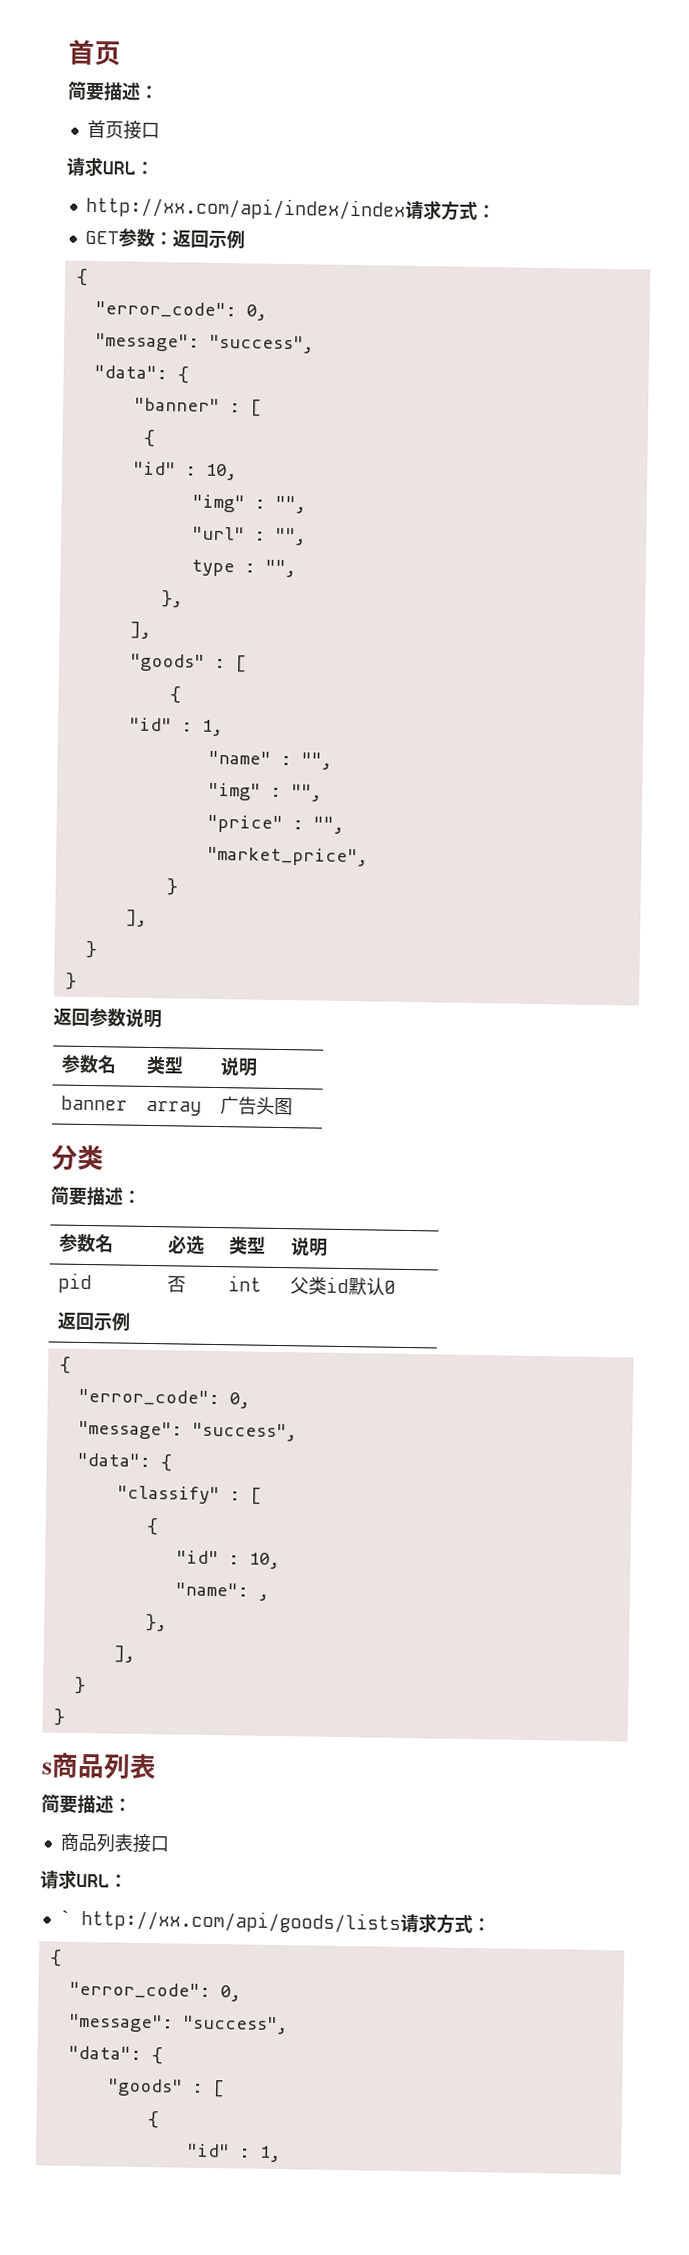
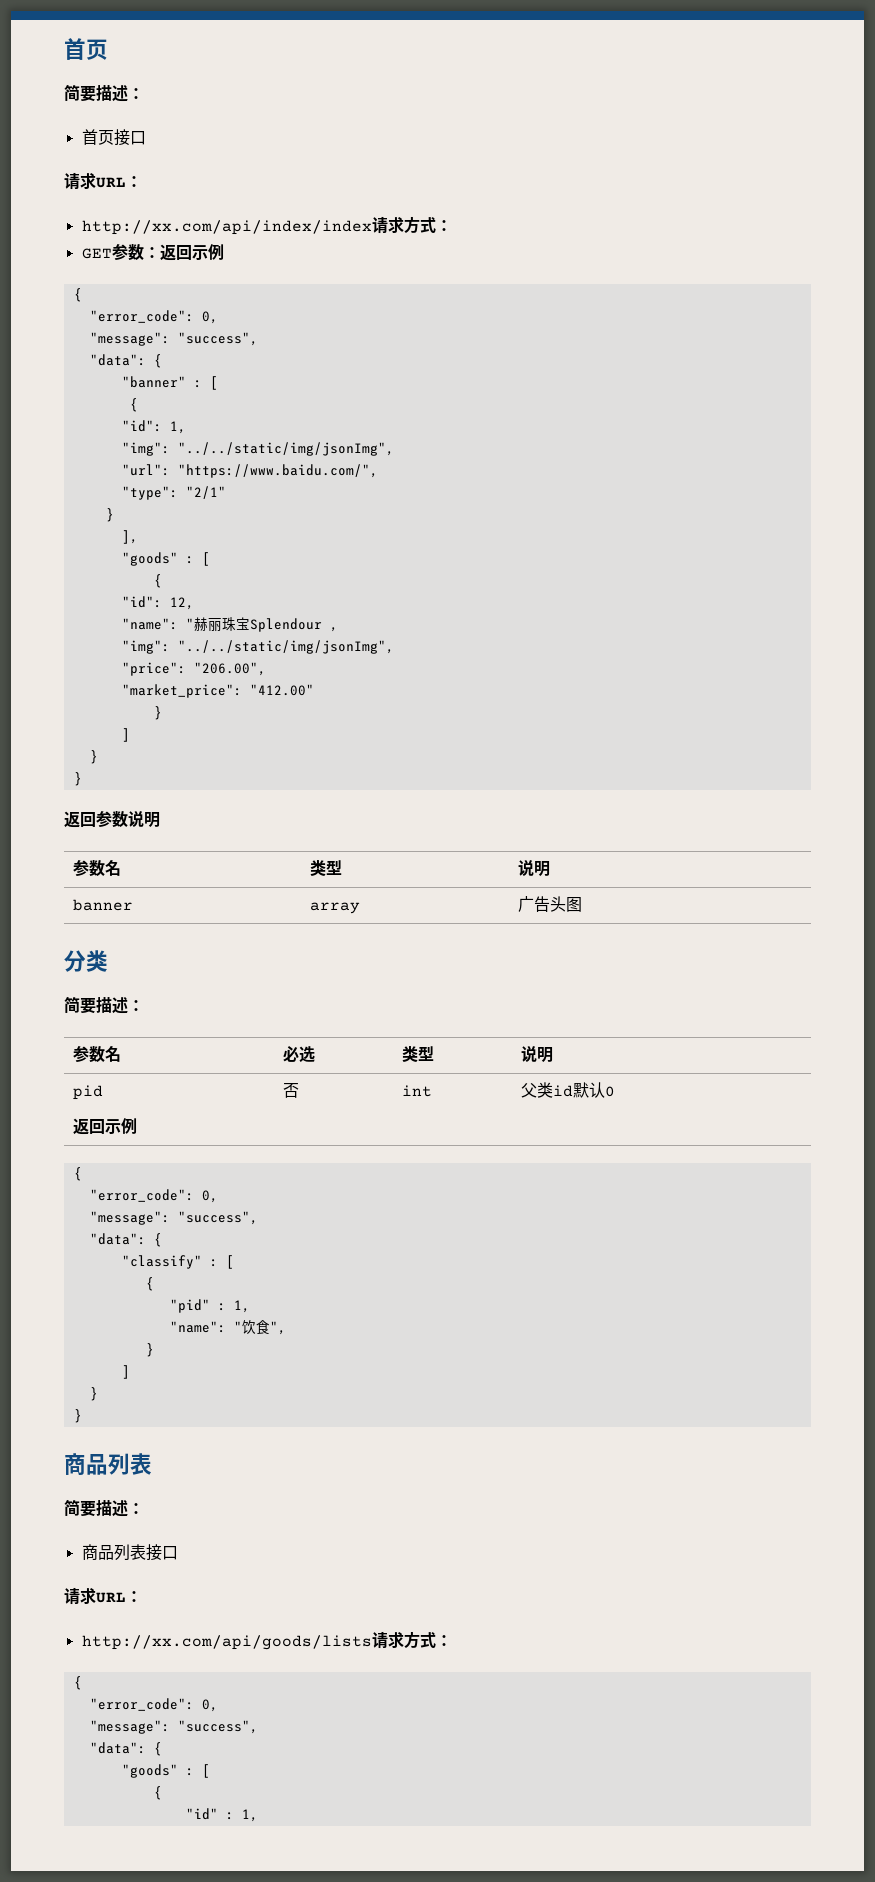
[132,461,237,481] [191,494,306,514] [191,526,306,546] [190,559,296,578] [160,590,183,608] "id" : 10, // "img" : "", // "url" : "", // type : "", // }, -> [121,420,186,434] [121,442,394,456] [121,464,378,478] [121,486,226,500] [105,508,114,522] "id": 1, // "img": "../../static/img/jsonImg", // "url": "https://www.baidu.com/", // "type": "2/1" // }
[128,717,223,737] [207,750,332,770] [207,782,322,802] [206,814,344,834] [206,846,368,867] [165,878,178,896] [125,909,147,927] "id" : 1, // "name" : "", // "img" : "", // "price" : "", // "market_price", // } // ], -> [121,596,194,610] [121,617,338,632] [121,640,394,654] [121,662,266,676] [121,684,314,698] [153,706,162,720] [121,728,130,742] "id": 12, // "name": "赫丽珠宝Splendour , // "img": "../../static/img/jsonImg", // "price": "206.00", // "market_price": "412.00" // } // ]
[175,1550,280,1570] [174,1582,269,1601] [144,1613,167,1632] [113,1645,135,1663] [73,1676,86,1695] [52,1708,65,1726] [41,1762,53,1775] "id" : 10, // "name": , // }, // ], // } // } // s -> [169,1299,250,1313] [169,1320,286,1335] [145,1343,154,1357] [121,1365,130,1379] [89,1387,98,1401] [73,1409,82,1423] "pid" : 1, // "name": "饮食", // } // ] // } // } //
[58,1909,71,1925] ` -> (142, 1596) none

